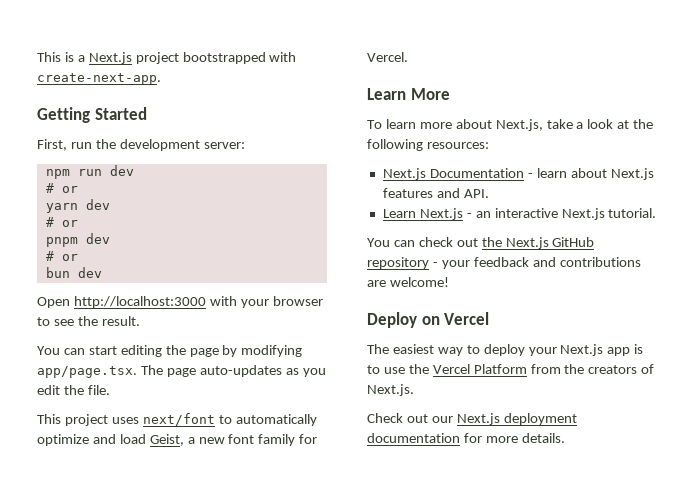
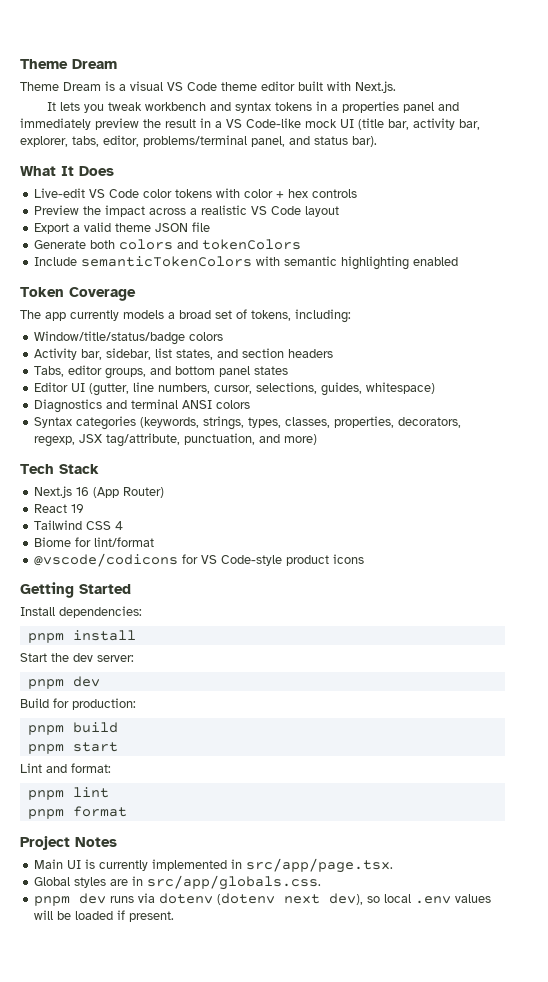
[37,52,297,64] [37,73,161,85] [37,107,147,123] [37,139,245,151] [45,165,134,179] [45,183,78,193] [45,199,110,213] [45,217,78,227] [45,233,110,247] [45,251,78,261] [45,267,102,278] [37,296,323,308] [37,316,140,326] [37,345,303,357] [37,365,326,378] [37,385,110,395] [37,413,317,426] [37,434,318,446] [367,52,408,62] [367,88,450,100] [367,119,654,131] [367,139,489,151] [382,168,654,180] [382,188,489,198] [382,208,657,220] [367,237,595,249] [367,257,641,269] [367,277,449,287] [367,312,490,328] [367,344,644,356] [367,364,655,374] [367,384,414,396] [367,413,577,425] [367,433,565,443] This is a Next.js project bootstrapped with create-next-app. // Getting Started // First, run the development server: // npm run dev // # or // yarn dev // # or // pnpm dev // # or // bun dev // Open http://localhost:3000 with your browser to see the result. // You can start editing the page by modifying app/page.tsx. The page auto-updates as you edit the file. // This project uses next/font to automatically optimize and load Geist, a new font family for Vercel. // Learn More // To learn more about Next.js, take a look at the following resources: // Next.js Documentation - learn about Next.js features and API. // Learn Next.js - an interactive Next.js tutorial. // You can check out the Next.js GitHub repository - your feedback and contributions are welcome! // Deploy on Vercel // The easiest way to deploy your Next.js app is to use the Vercel Platform from the creators of Next.js. // Check out our Next.js deployment documentation for more details. -> [20,59,117,69] [20,81,396,93] [46,101,459,113] [20,118,480,130] [20,135,377,147] [20,166,114,176] [34,188,358,198] [34,205,340,217] [34,222,211,234] [34,239,302,250] [34,256,459,270] [20,287,136,301] [20,309,351,323] [34,331,224,345] [34,348,334,360] [34,365,289,379] [34,382,436,396] [34,399,251,413] [34,416,462,430] [34,433,318,447] [20,464,99,474] [34,486,165,498] [34,504,85,513] [34,520,124,530] [34,537,155,547] [34,553,365,567] [20,582,131,598] [20,606,142,618] [27,630,136,643] [20,653,134,662] [27,676,100,689] [20,698,136,710] [27,722,118,735] [27,742,118,754] [20,763,111,773] [27,787,109,800] [27,806,127,819] [20,836,117,850] [34,858,394,873] [34,875,322,890] [34,893,492,906] [34,910,175,922] Theme Dream // Theme Dream is a visual VS Code theme editor built with Next.js. // It lets you tweak workbench and syntax tokens in a properties panel and immediately preview the result in a VS Code-like mock UI (title bar, activity bar, explorer, tabs, editor, problems/terminal panel, and status bar). // What It Does // Live-edit VS Code color tokens with color + hex controls // Preview the impact across a realistic VS Code layout // Export a valid theme JSON file // Generate both colors and tokenColors // Include semanticTokenColors with semantic highlighting enabled // Token Coverage // The app currently models a broad set of tokens, including: // Window/title/status/badge colors // Activity bar, sidebar, list states, and section headers // Tabs, editor groups, and bottom panel states // Editor UI (gutter, line numbers, cursor, selections, guides, whitespace) // Diagnostics and terminal ANSI colors // Syntax categories (keywords, strings, types, classes, properties, decorators, regexp, JSX tag/attribute, punctuation, and more) // Tech Stack // Next.js 16 (App Router) // React 19 // Tailwind CSS 4 // Biome for lint/format // @vscode/codicons for VS Code-style product icons // Getting Started // Install dependencies: // pnpm install // Start the dev server: // pnpm dev // Build for production: // pnpm build // pnpm start // Lint and format: // pnpm lint // pnpm format // Project Notes // Main UI is currently implemented in src/app/page.tsx. // Global styles are in src/app/globals.css. // pnpm dev runs via dotenv (dotenv next dev), so local .env values will be loaded if present.

